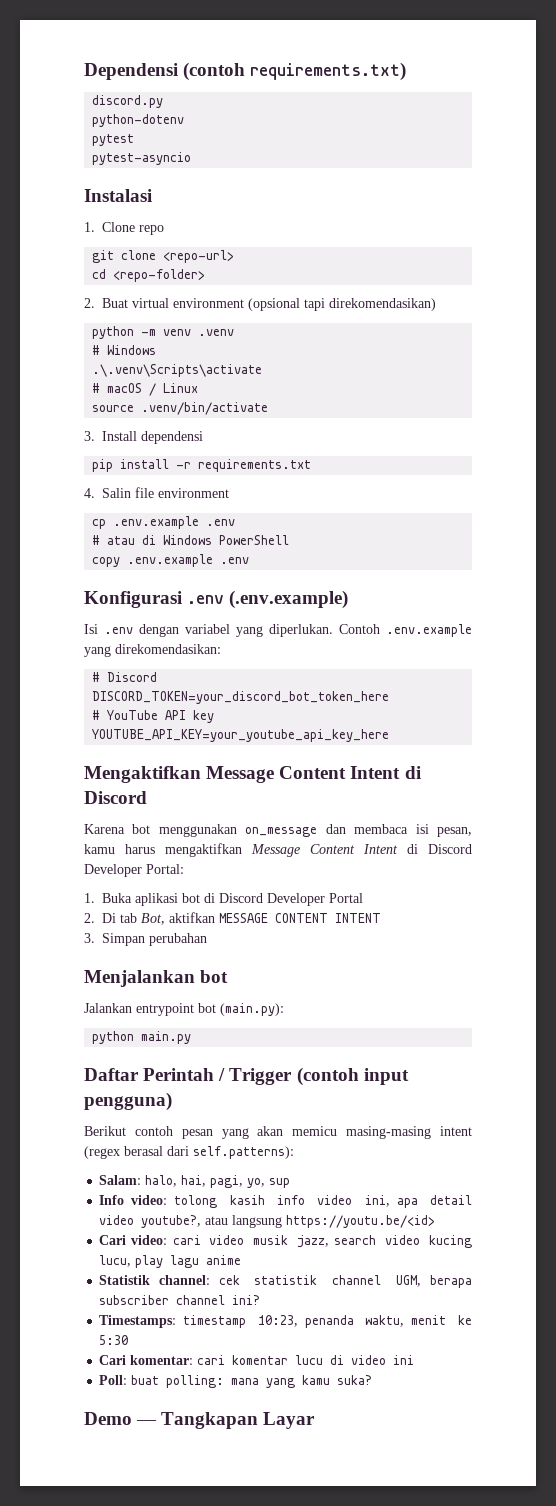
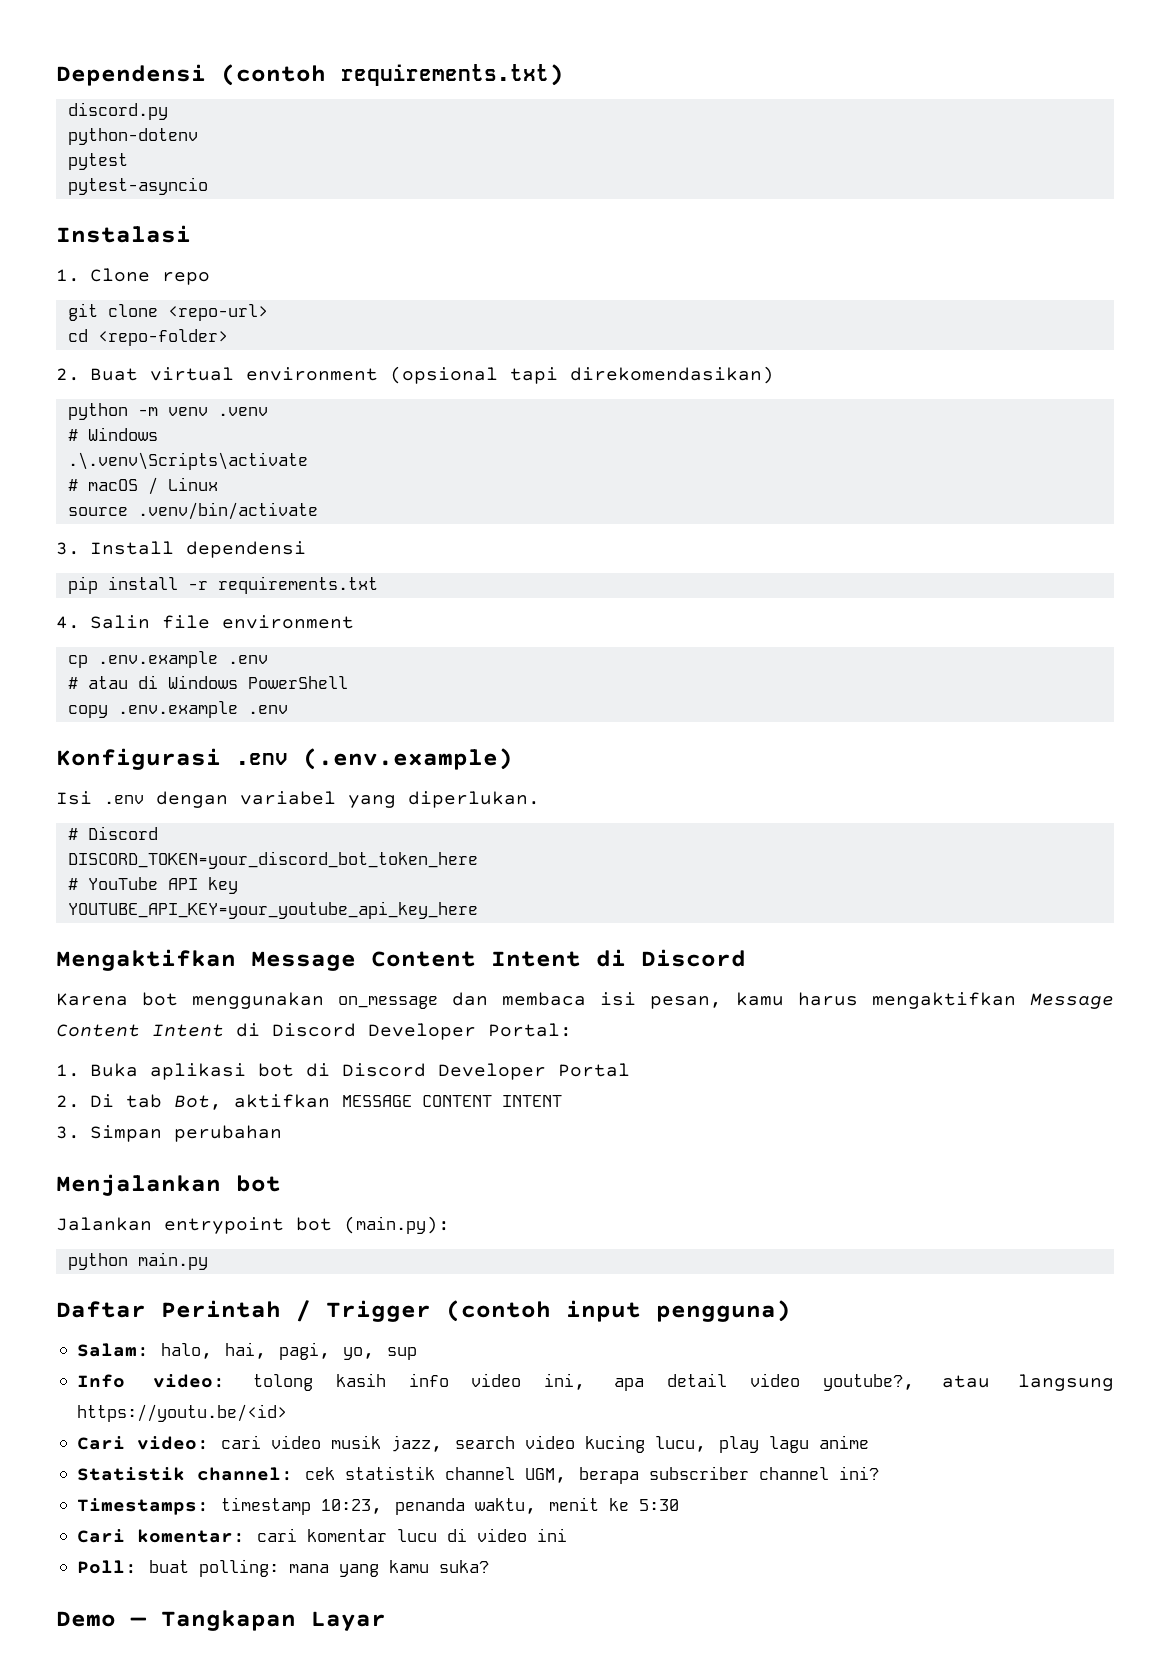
[339,624,472,637] [84,644,221,657] Contoh .env.example yang direkomendasikan: -> (540, 799) none
[84,1126,472,1139] [84,1146,294,1159] // Berikut contoh pesan yang akan memicu masing-masing intent (regex berasal dari self.patterns): -> (791, 1311) none

